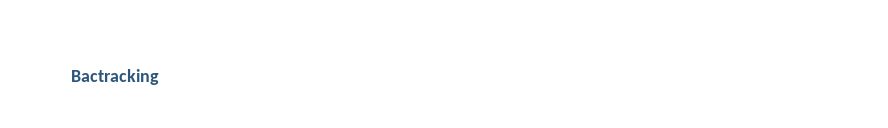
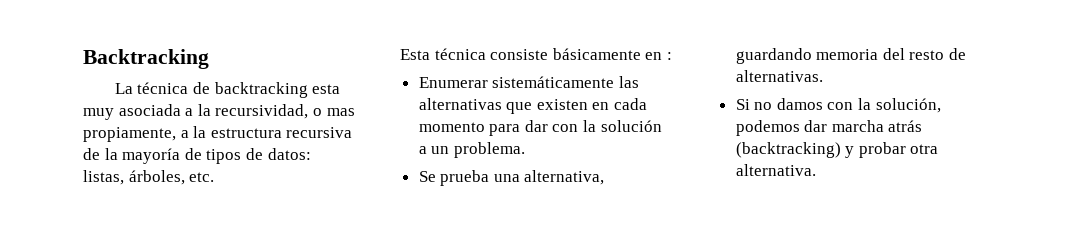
[71,69,159,85] Bactracking -> [83,49,209,69] [114,82,341,98] [83,104,355,120] [83,126,353,142] [83,148,311,164] [83,170,215,185] [400,48,672,60] [418,76,639,88] [418,98,648,114] [418,120,662,136] [418,142,525,158] [418,170,605,186] [735,48,967,64] [735,70,823,82] [735,98,941,113] [735,120,923,136] [735,142,939,158] [735,164,816,176] Backtracking // La técnica de backtracking esta muy asociada a la recursividad, o mas propiamente, a la estructura recursiva de la mayoría de tipos de datos: listas, árboles, etc. // Esta técnica consiste básicamente en : // Enumerar sistemáticamente las alternativas que existen en cada momento para dar con la solución a un problema. // Se prueba una alternativa, guardando memoria del resto de alternativas. // Si no damos con la solución, podemos dar marcha atrás (backtracking) y probar otra alternativa.

